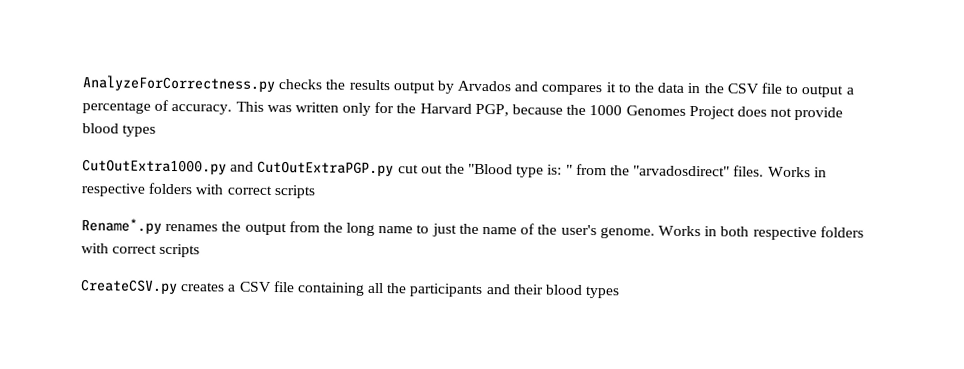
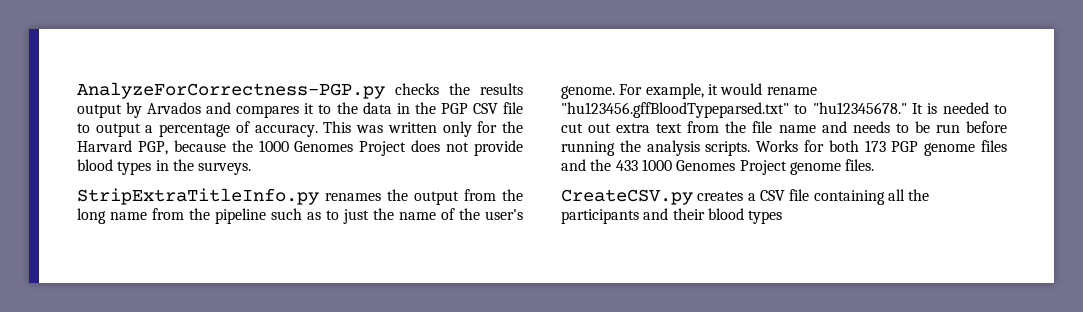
[82,75,276,93] AnalyzeForCorrectness.py -> [77,82,385,99] AnalyzeForCorrectness-PGP.py
(724, 88) none -> [440,103,468,114] PGP
[82,159,827,178] [81,182,315,199] [81,218,162,234] // CutOutExtra1000.py and CutOutExtraPGP.py cut out the "Blood type is: " from the "arvadosdirect" files. Works in respective folders with correct scripts // Rename*.py -> [155,159,252,175] [77,188,319,205] in the surveys. // StripExtraTitleInfo.py
(414, 230) none -> [152,208,321,224] from the pipeline such as
[657,225,864,241] [81,243,201,258] Works in both respective folders with correct scripts -> [619,83,817,99] [561,102,1007,118] [561,121,1007,133] [561,140,1008,156] [561,159,875,175] For example, it would rename "hu123456.gffBloodTypeparsed.txt" to "hu12345678." It is needed to cut out extra text from the file name and needs to be run before running the analysis scripts. Works for both 173 PGP genome files and the 433 1000 Genomes Project genome files.

